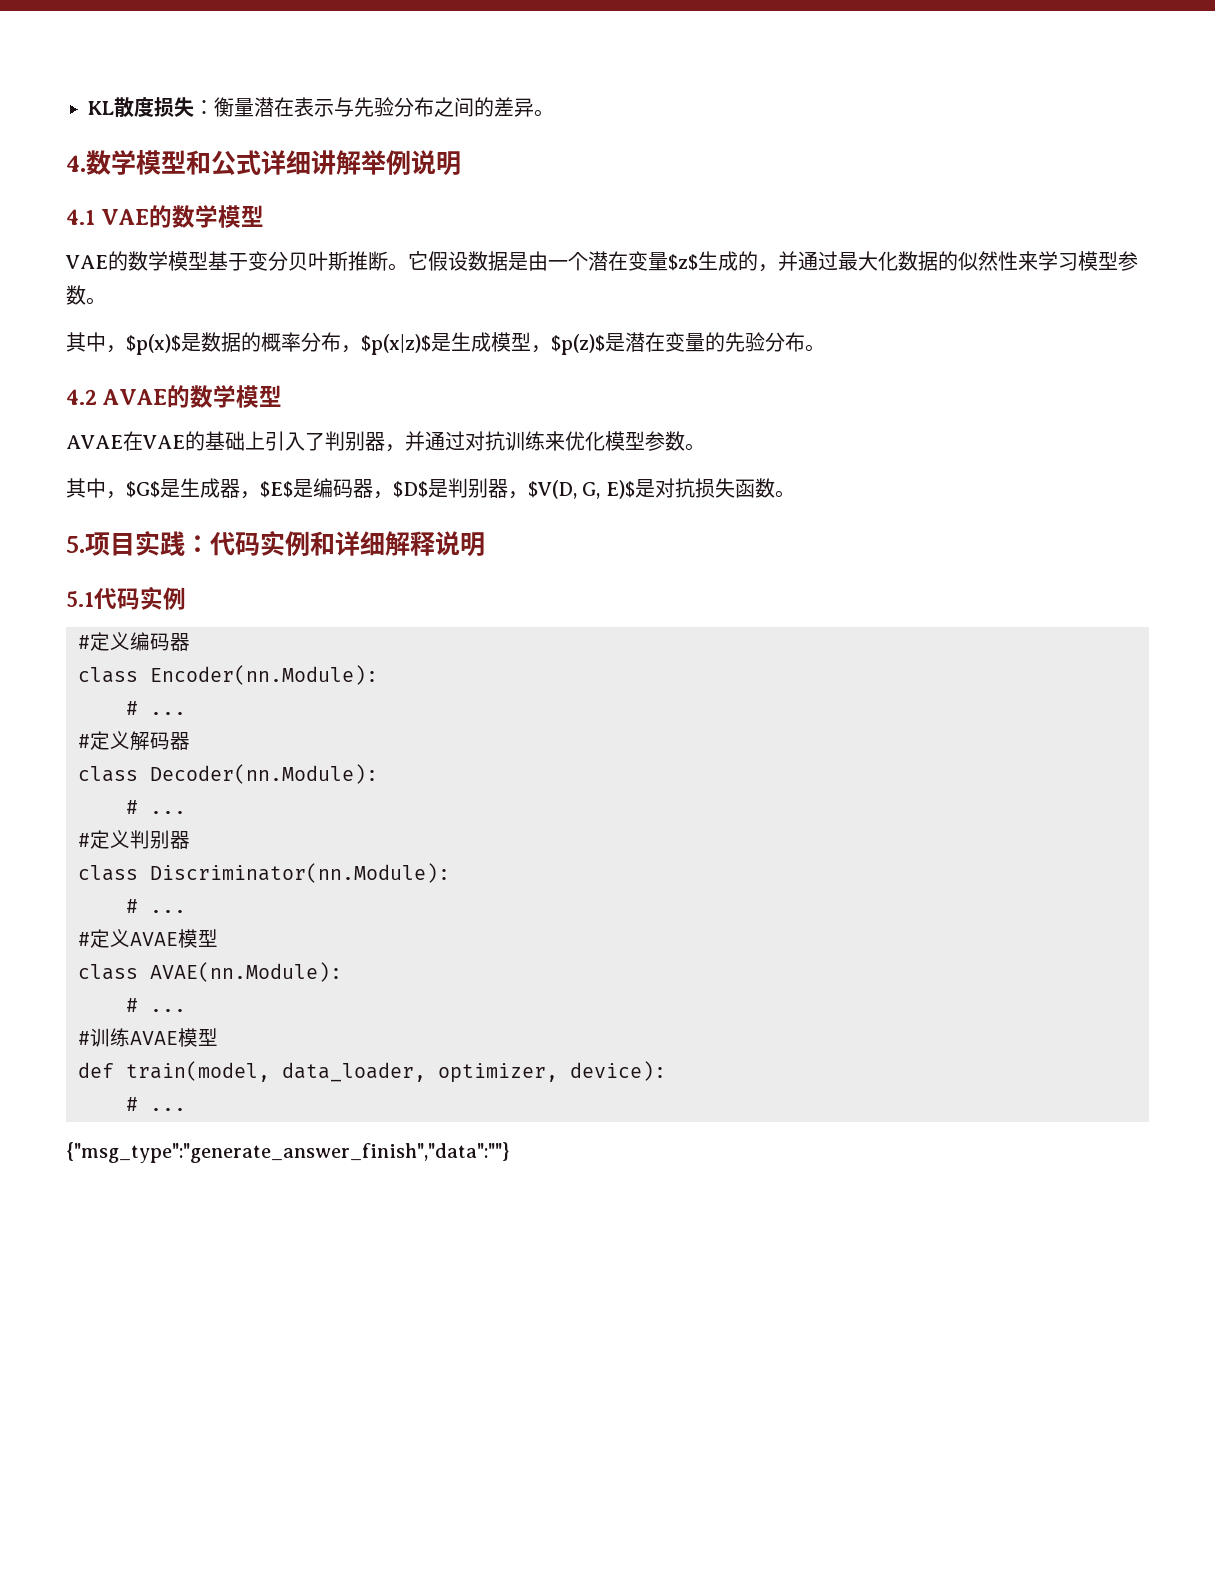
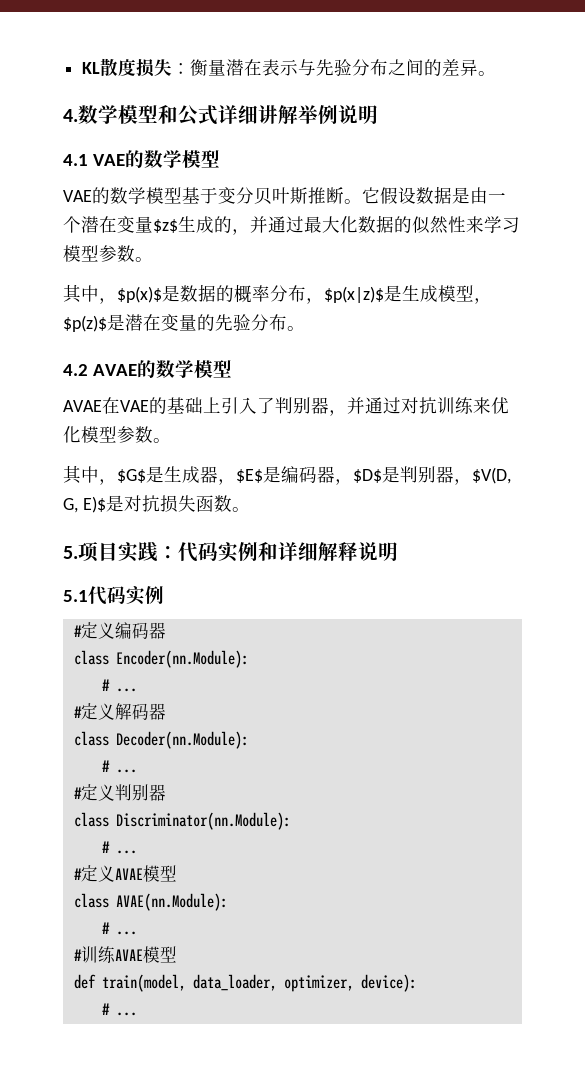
[66,1142,509,1163] // {"msg_type":"generate_answer_finish","data":""} -> (137, 1014) none

